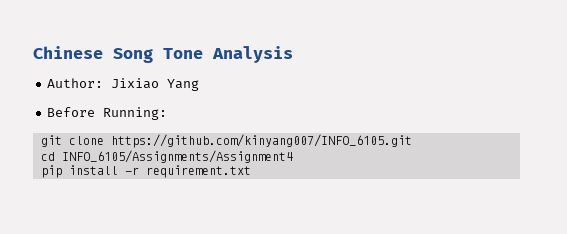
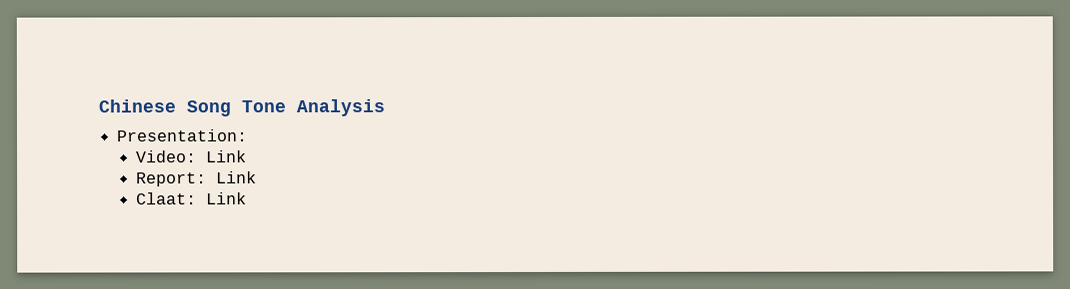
[47,78,200,91] [47,107,168,120] [40,134,412,148] [40,150,293,163] [40,165,251,178] Author: Jixiao Yang // Before Running: // git clone https://github.com/kinyang007/INFO_6105.git // cd INFO_6105/Assignments/Assignment4 // pip install -r requirement.txt -> [116,129,248,142] [135,150,247,163] [135,171,257,187] [135,192,247,205] Presentation: // Video: Link // Report: Link // Claat: Link

